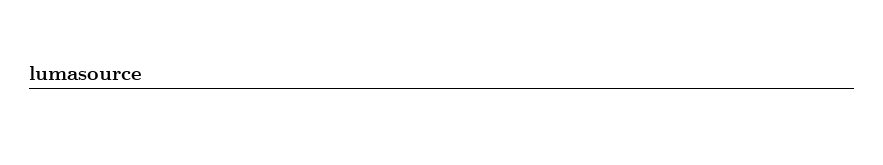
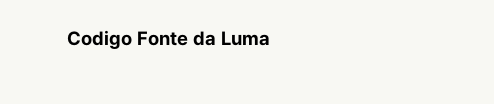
[29,66,142,80] lumasource -> [67,30,271,49] Codigo Fonte da Luma

